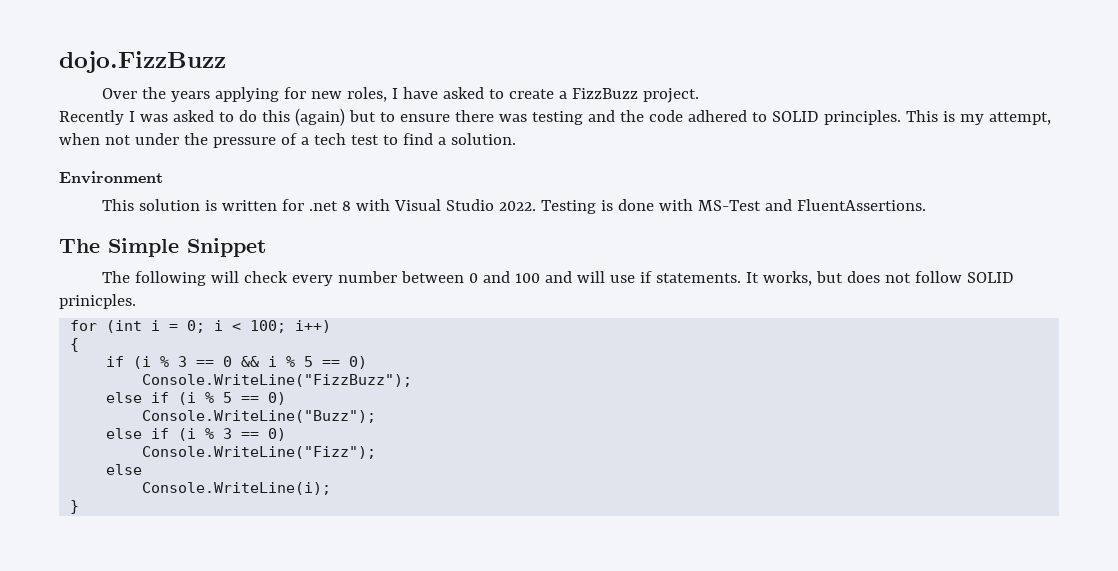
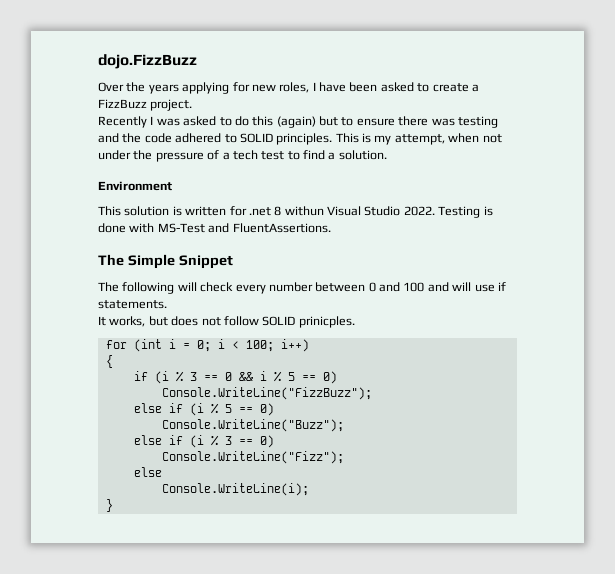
(439, 93) none -> [349,82,378,92] been
[356,199,391,211] with -> [284,206,324,216] withun
(742, 278) none -> (167, 304) //

